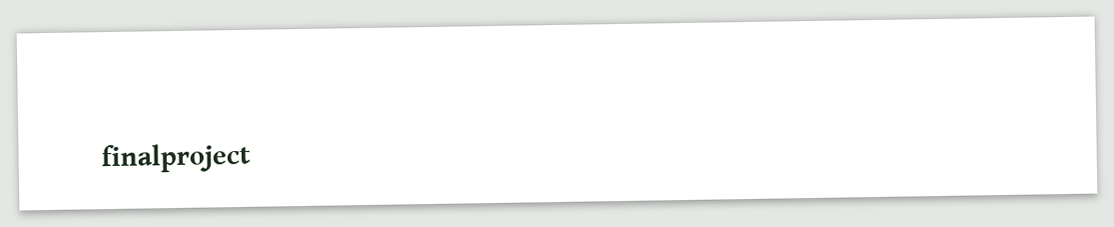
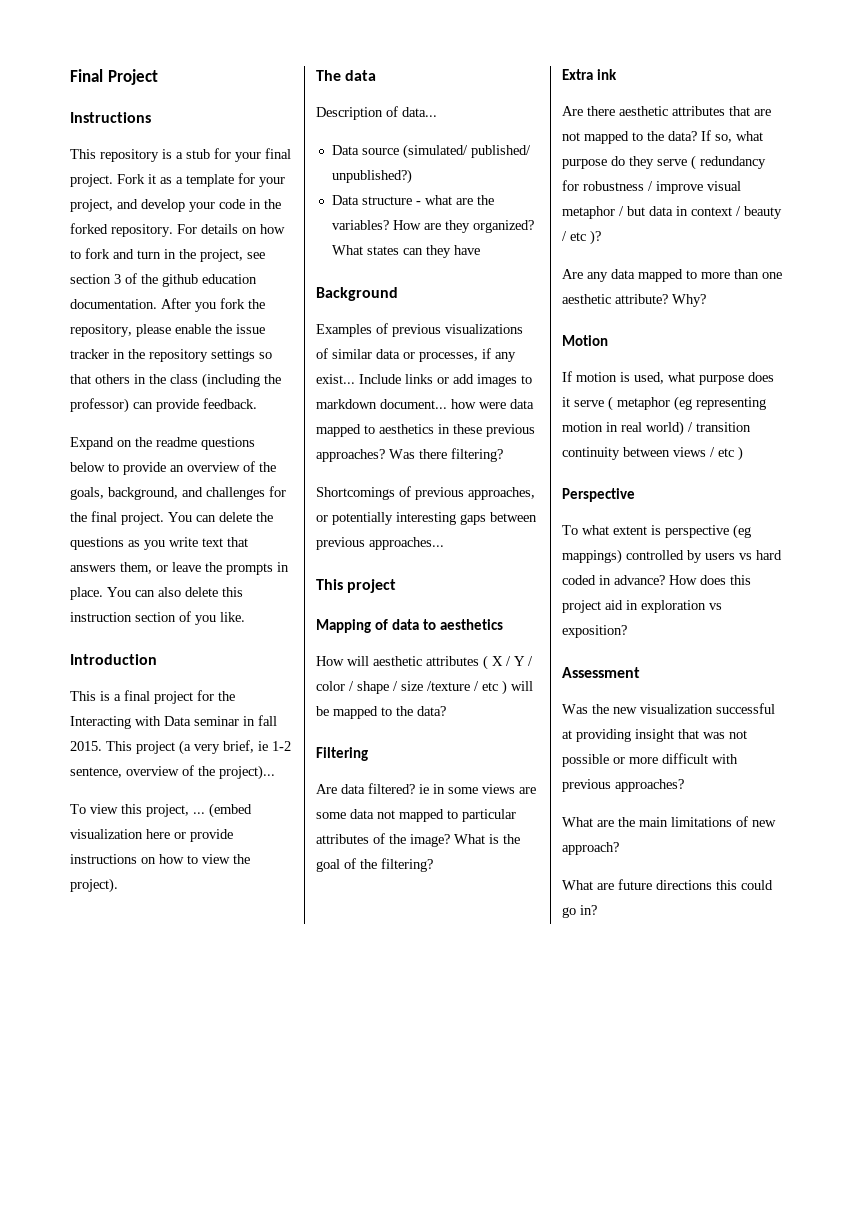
[101,142,251,174] finalproject -> [70,69,158,85] [70,112,151,123] [70,148,291,162] [70,173,285,187] [70,199,281,212] [70,223,285,237] [70,248,265,262] [70,273,257,287] [70,298,265,312] [70,324,265,337] [70,349,272,362] [70,373,281,388] [70,398,257,413] [70,437,255,450] [70,461,276,475] [70,486,286,500] [70,511,273,525] [70,537,248,550] [70,562,289,575] [70,587,243,600] [70,611,245,625] [70,654,157,665] [70,690,235,704] [70,715,277,729] [70,740,291,755] [70,765,275,780] [70,803,252,818] [70,829,233,842] [70,854,250,864] [70,878,118,893] [316,70,377,81] [316,106,437,120] [331,144,531,159] [331,169,412,184] [331,195,494,205] [331,220,534,233] [331,245,480,258] [316,287,398,301] [316,323,523,337] [316,348,516,362] [316,374,532,387] [316,399,534,409] [316,424,535,437] [316,448,503,462] [316,486,535,500] [316,512,537,525] [316,537,444,550] [316,579,397,593] [316,619,504,633] [316,655,533,670] [316,680,533,695] [316,706,446,719] [316,747,368,761] [316,783,536,794] [316,809,516,822] [316,833,520,847] [316,858,433,872] [562,69,618,80] [562,106,771,116] [562,130,763,144] [562,155,766,170] [562,180,741,194] [562,206,782,219] [562,230,601,245] [562,269,782,282] [562,294,706,307] [562,335,608,346] [562,371,774,385] [562,396,766,411] [562,421,751,436] [562,446,743,461] [562,488,635,502] [562,524,751,539] [562,549,782,564] [562,575,751,585] [562,600,722,613] [562,625,627,638] [562,667,640,678] [562,703,775,714] [562,729,747,742] [562,753,738,767] [562,779,684,792] [562,816,776,827] [562,842,619,855] [562,879,773,890] [562,905,597,918] Final Project // Instructions // This repository is a stub for your final project. Fork it as a template for your project, and develop your code in the forked repository. For details on how to fork and turn in the project, see section 3 of the github education documentation. After you fork the repository, please enable the issue tracker in the repository settings so that others in the class (including the professor) can provide feedback. // Expand on the readme questions below to provide an overview of the goals, background, and challenges for the final project. You can delete the questions as you write text that answers them, or leave the prompts in place. You can also delete this instruction section of you like. // Introduction // This is a final project for the Interacting with Data seminar in fall 2015. This project (a very brief, ie 1-2 sentence, overview of the project)... // To view this project, ... (embed visualization here or provide instructions on how to view the project). // The data // Description of data... // Data source (simulated/ published/ unpublished?) // Data structure - what are the variables? How are they organized? What states can they have // Background // Examples of previous visualizations of similar data or processes, if any exist... Include links or add images to markdown document... how were data mapped to aesthetics in these previous approaches? Was there filtering? // Shortcomings of previous approaches, or potentially interesting gaps between previous approaches... // This project // Mapping of data to aesthetics // How will aesthetic attributes ( X / Y / color / shape / size /texture / etc ) will be mapped to the data? // Filtering // Are data filtered? ie in some views are some data not mapped to particular attributes of the image? What is the goal of the filtering? // Extra ink // Are there aesthetic attributes that are not mapped to the data? If so, what purpose do they serve ( redundancy for robustness / improve visual metaphor / but data in context / beauty / etc )? // Are any data mapped to more than one aesthetic attribute? Why? // Motion // If motion is used, what purpose does it serve ( metaphor (eg representing motion in real world) / transition continuity between views / etc ) // Perspective // To what extent is perspective (eg mappings) controlled by users vs hard coded in advance? How does this project aid in exploration vs exposition? // Assessment // Was the new visualization successful at providing insight that was not possible or more difficult with previous approaches? // What are the main limitations of new approach? // What are future directions this could go in?

